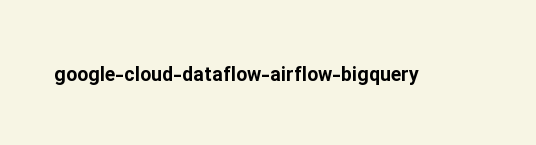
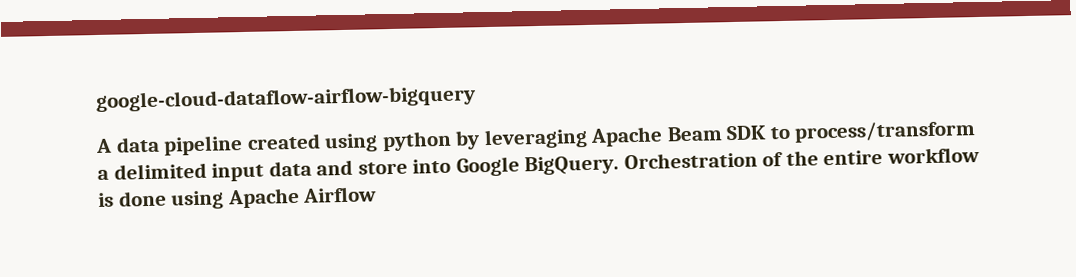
(419, 75) none -> [95,120,977,156] [97,146,980,182] [98,186,378,210] // A data pipeline created using python by leveraging Apache Beam SDK to process/transform a delimited input data and store into Google BigQuery. Orchestration of the entire workflow is done using Apache Airflow

